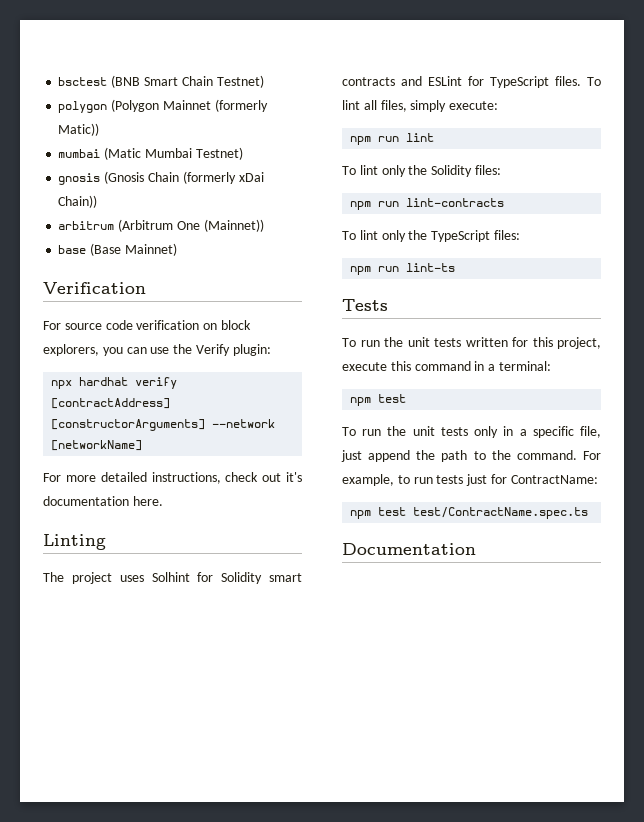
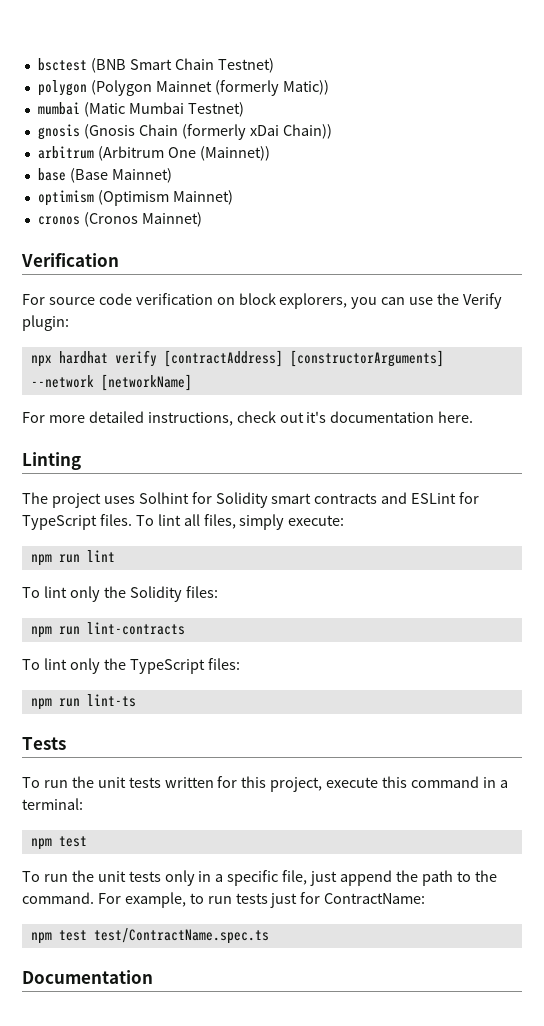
(177, 249) none -> [37,190,233,206] [37,212,202,227] // optimism (Optimism Mainnet) // cronos (Cronos Mainnet)

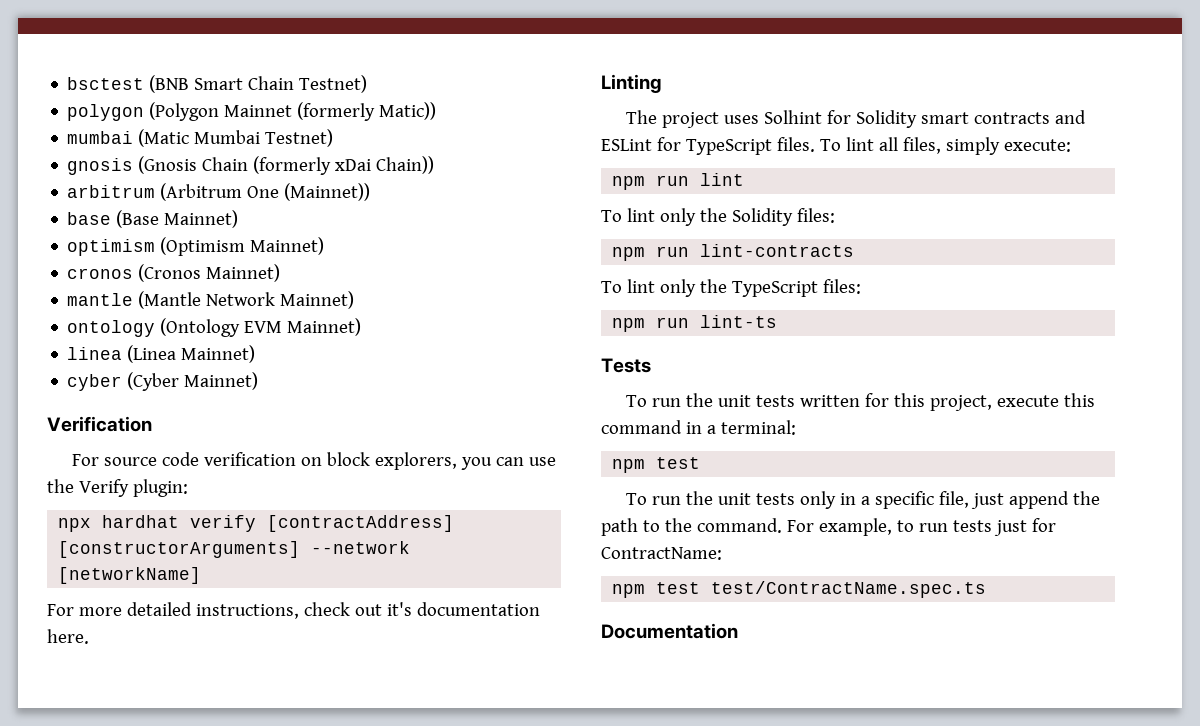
(202, 219) none -> [67,291,355,309] [67,318,362,337] [67,345,256,363] [67,372,259,391] // mantle (Mantle Network Mainnet) // ontology (Ontology EVM Mainnet) // linea (Linea Mainnet) // cyber (Cyber Mainnet)

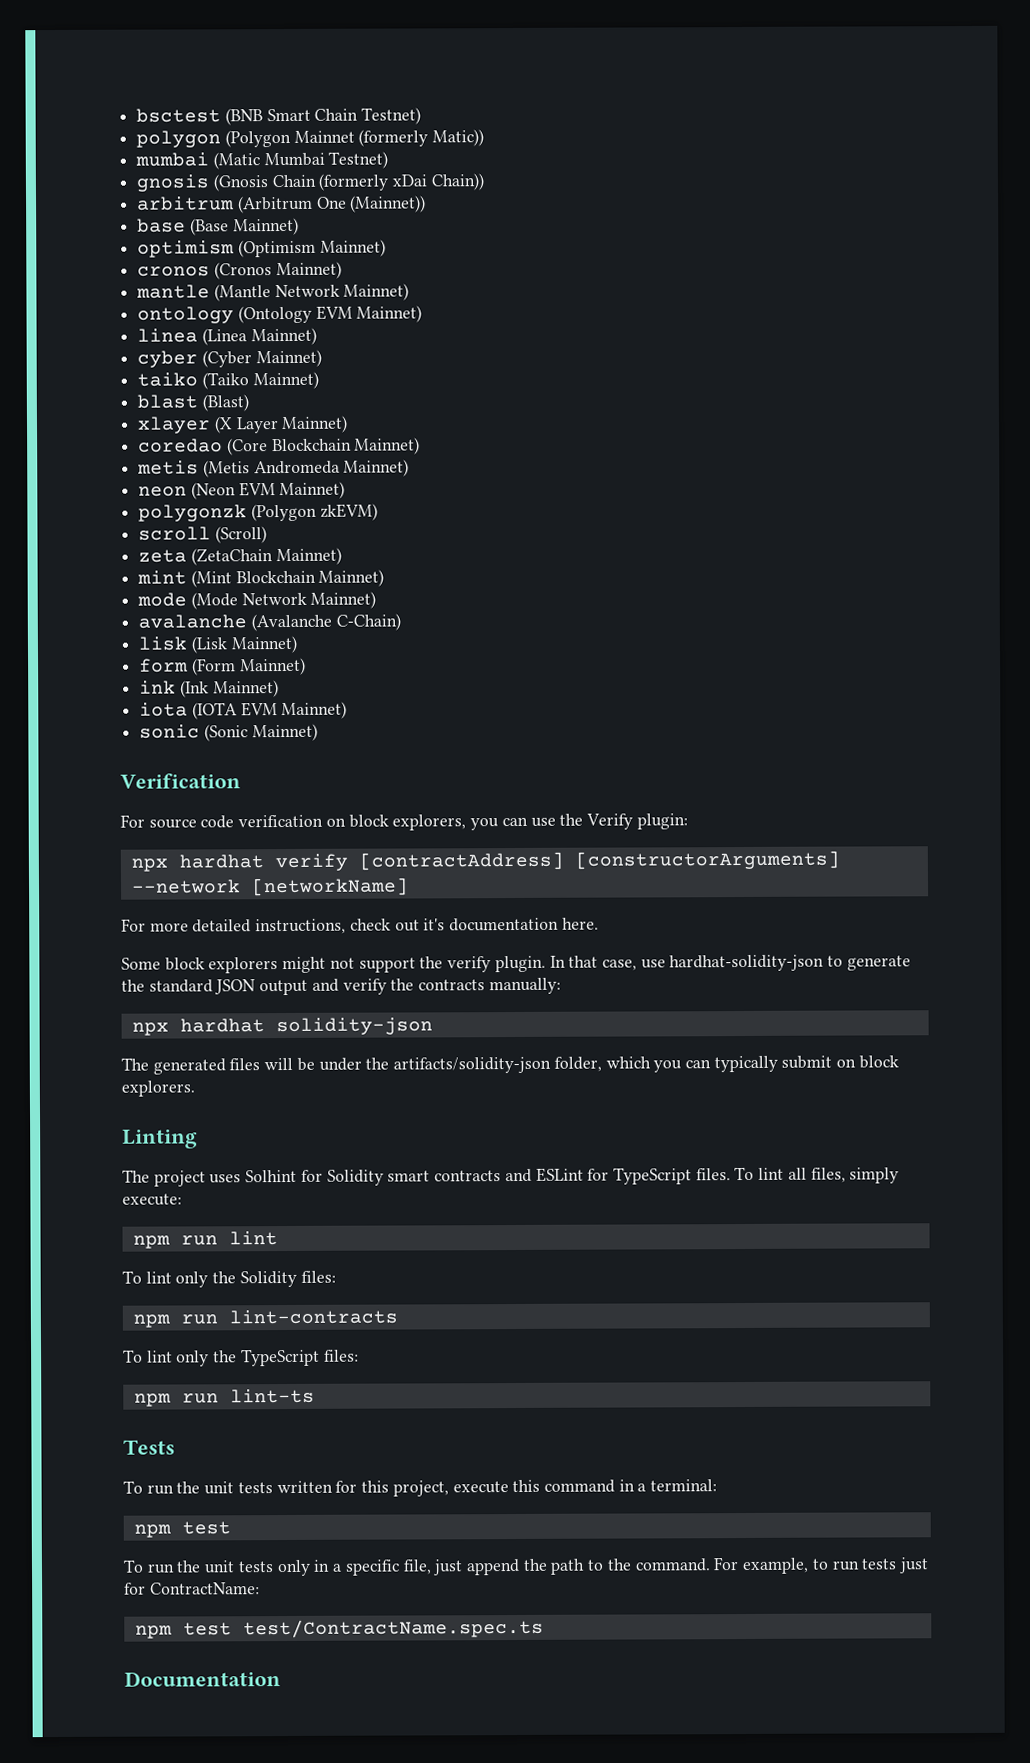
(259, 381) none -> [137,371,319,390] [137,394,249,412] [137,415,349,434] [138,437,421,456] [137,459,410,478] [138,481,346,500] [138,503,378,522] [138,526,267,544] [138,547,342,566] [137,569,385,588] [137,591,377,610] [138,613,401,632] [138,635,298,654] [139,657,306,676] [139,680,279,698] [139,701,348,720] [139,723,318,742] // taiko (Taiko Mainnet) // blast (Blast) // xlayer (X Layer Mainnet) // coredao (Core Blockchain Mainnet) // metis (Metis Andromeda Mainnet) // neon (Neon EVM Mainnet) // polygonzk (Polygon zkEVM) // scroll (Scroll) // zeta (ZetaChain Mainnet) // mint (Mint Blockchain Mainnet) // mode (Mode Network Mainnet) // avalanche (Avalanche C-Chain) // lisk (Lisk Mainnet) // form (Form Mainnet) // ink (Ink Mainnet) // iota (IOTA EVM Mainnet) // sonic (Sonic Mainnet)
(89, 636) none -> [121,954,911,974] [121,977,561,996] [131,1017,433,1036] [121,1055,899,1075] [121,1080,195,1097] // Some block explorers might not support the verify plugin. In that case, use hardhat-solidity-json to generate the standard JSON output and verify the contracts manually: // npx hardhat solidity-json // The generated files will be under the artifacts/solidity-json folder, which you can typically submit on block explorers.

